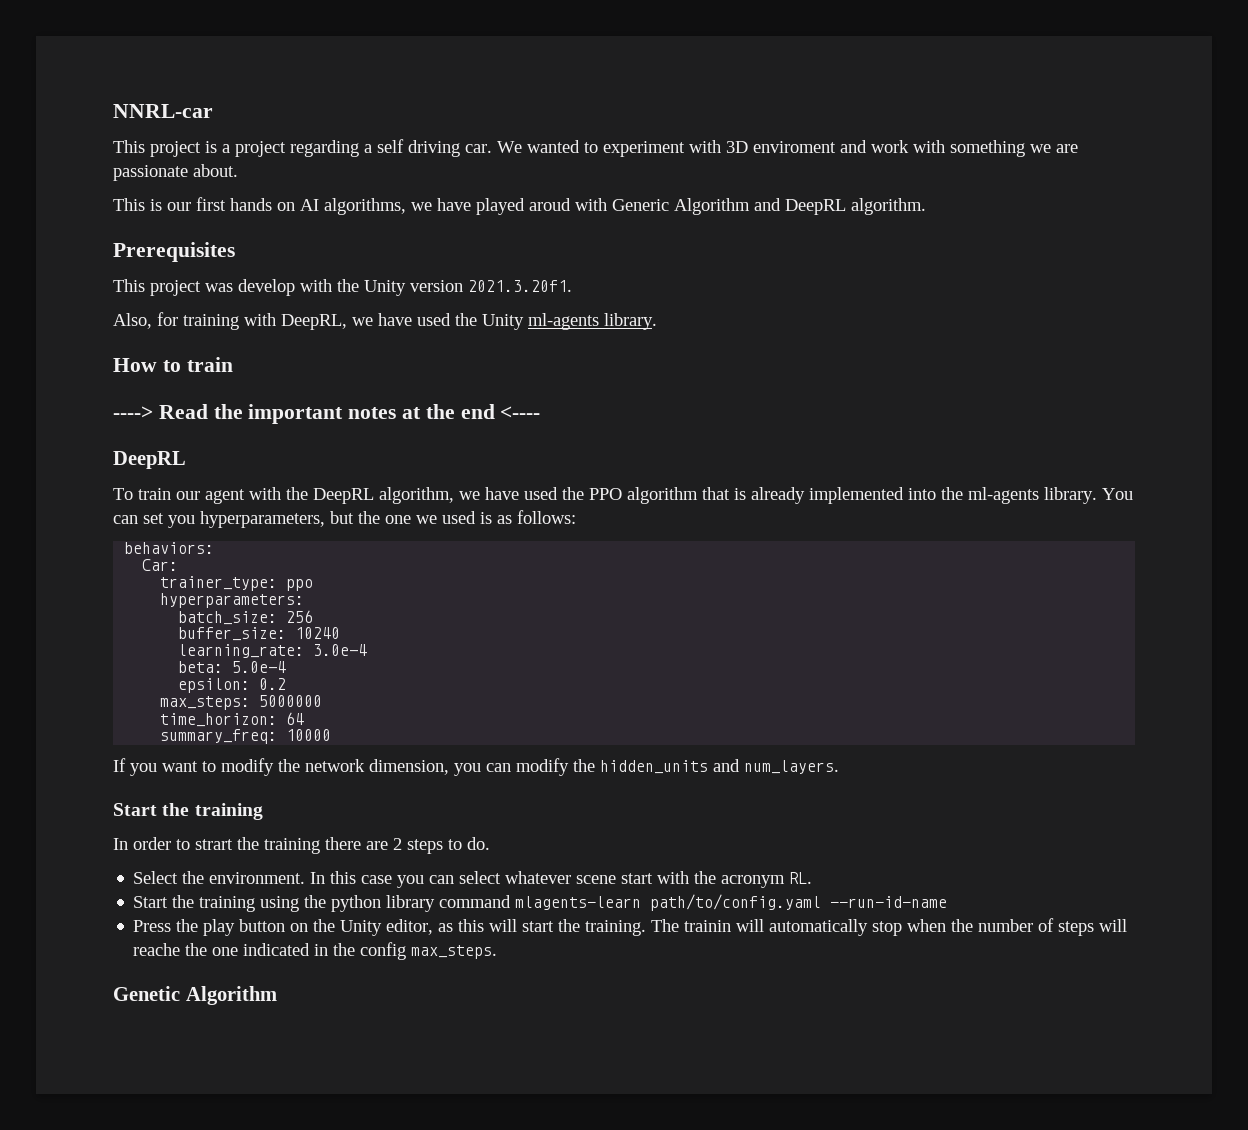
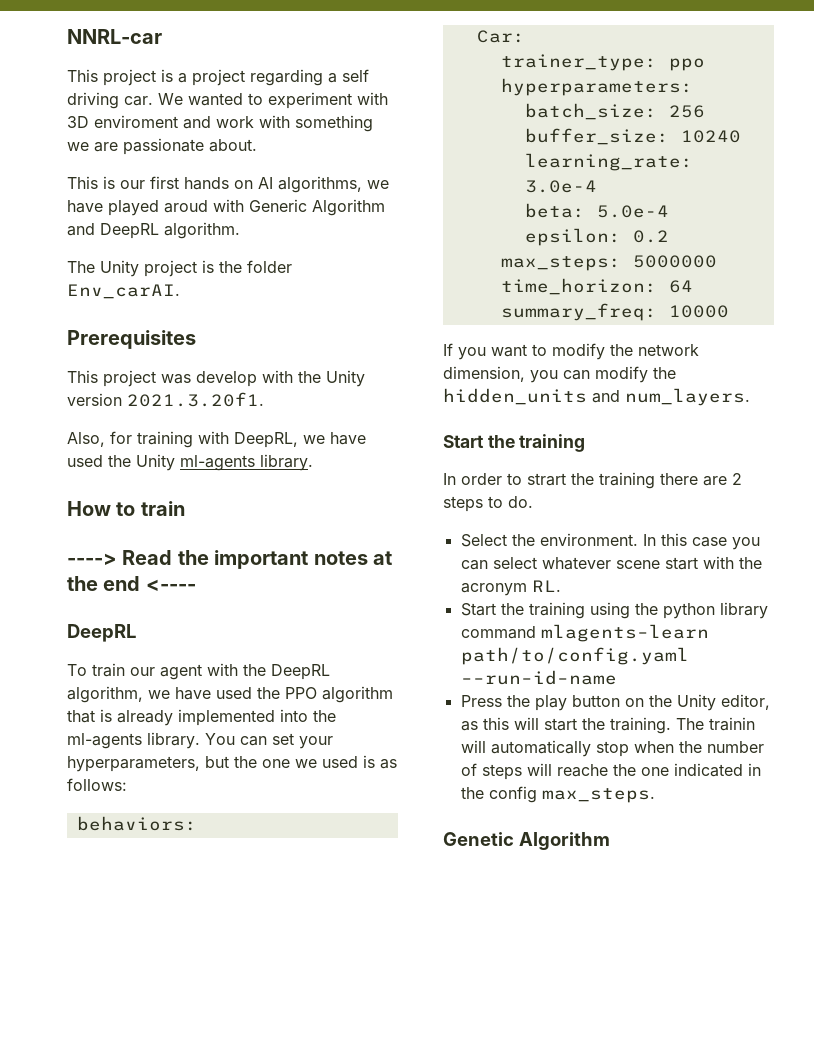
(926, 206) none -> [67,260,292,277] [67,284,180,299] // The Unity project is the folder Env_carAI.
[168,515,195,528] you -> [299,736,333,749] your

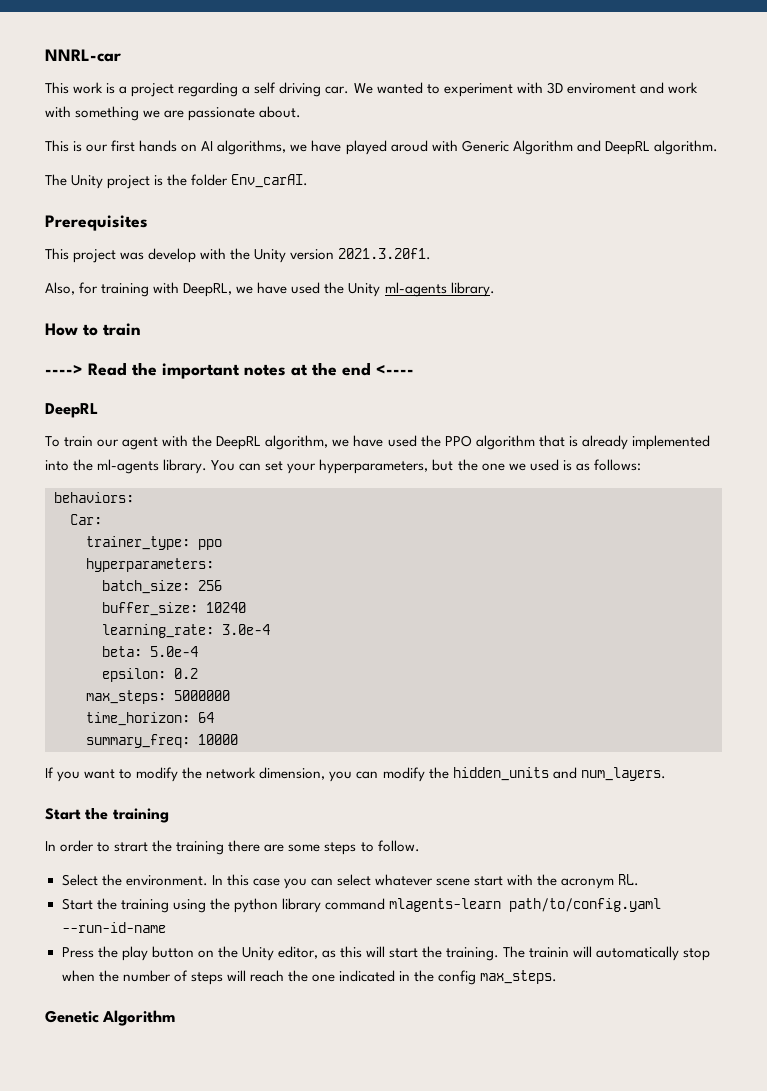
[103,69,156,86] project -> [73,82,104,94] work
[732,473,742,485] 2 -> [288,844,321,852] some
[508,496,533,508] do. -> [377,840,420,852] follow.
[556,764,608,777] reache -> [249,970,284,982] reach

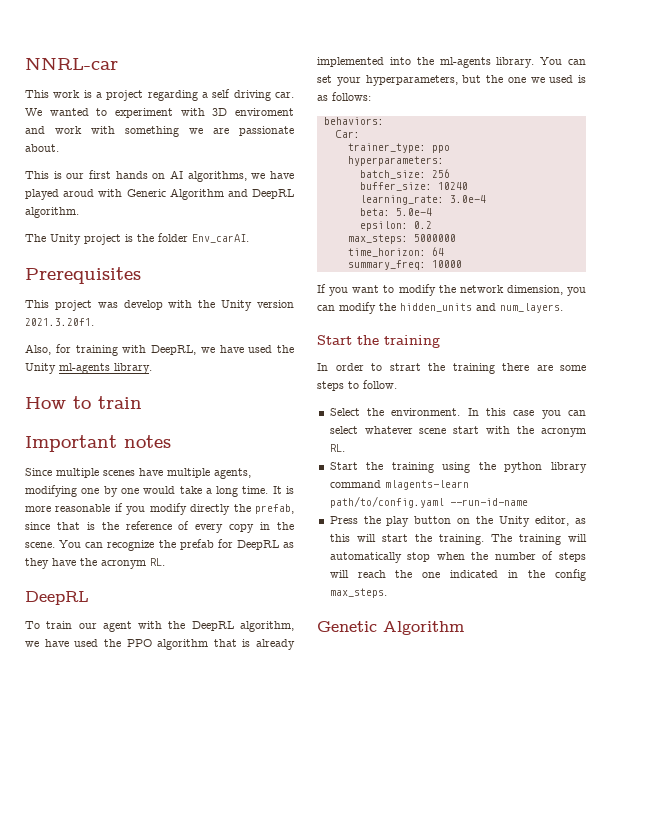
[45,362,414,379] ----> Read the important notes at the end <---- -> [25,435,171,452] [25,468,251,479] [25,485,295,497] [25,503,294,515] [25,521,294,533] [25,539,294,551] [25,558,165,569] Important notes // Since multiple scenes have multiple agents, modifying one by one would take a long time. It is more reasonable if you modify directly the prefab, since that is the reference of every copy in the scene. You can recognize the prefab for DeepRL as they have the acronym RL.
[529,947,570,958] trainin -> [518,534,561,545] training

